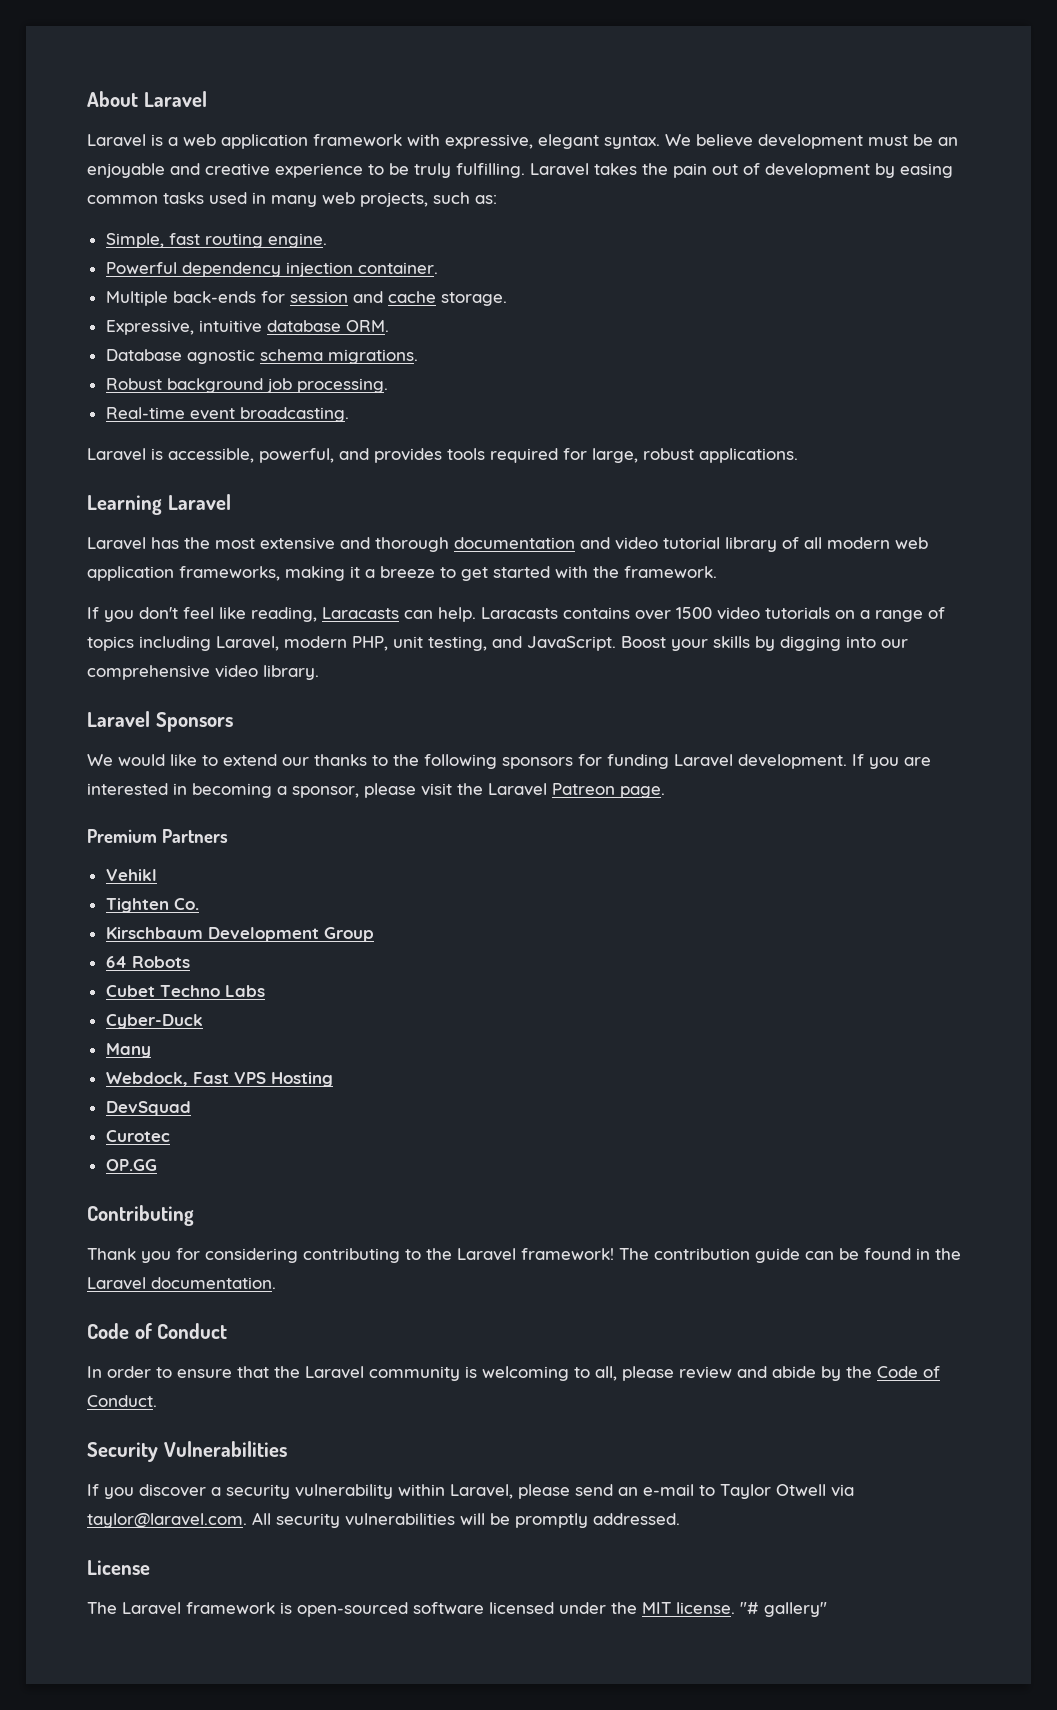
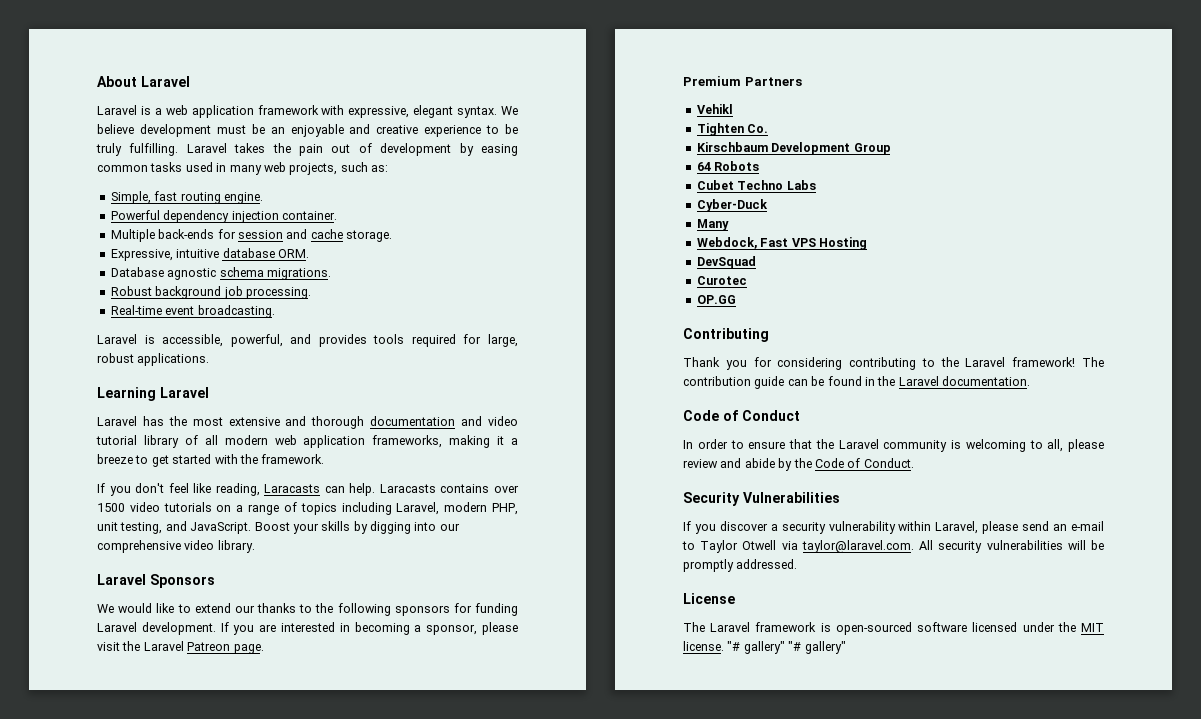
(827, 1609) none -> [788,641,846,654] "# gallery"

